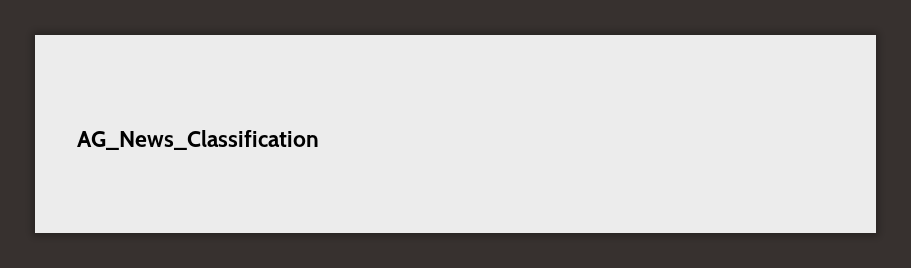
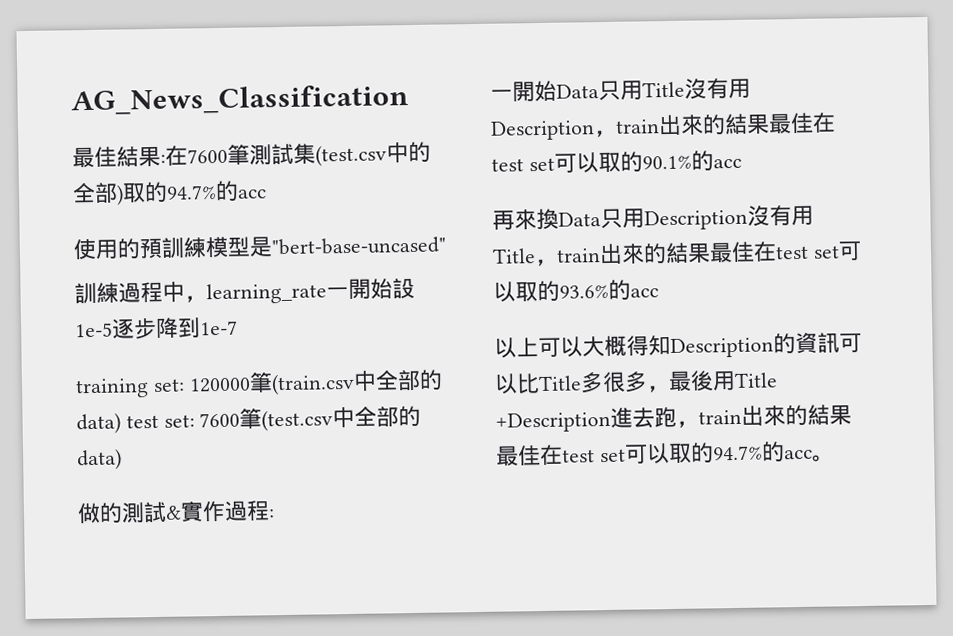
(319, 140) none -> [72,141,431,168] [72,180,267,206] [73,236,446,260] [74,277,415,305] [75,317,238,340] [75,369,443,399] [76,405,422,435] [76,448,122,471] [77,500,275,524] [490,78,751,103] [490,112,836,141] [491,150,742,173] [492,205,814,231] [492,241,862,267] [493,279,659,302] [494,332,862,358] [494,370,778,394] [495,404,852,433] [495,441,835,466] // 最佳結果:在7600筆測試集(test.csv中的全部)取的94.7%的acc // 使用的預訓練模型是"bert-base-uncased" // 訓練過程中，learning_rate一開始設1e-5逐步降到1e-7 // training set: 120000筆(train.csv中全部的data) test set: 7600筆(test.csv中全部的data) // 做的測試&實作過程: // 一開始Data只用Title沒有用Description，train出來的結果最佳在test set可以取的90.1%的acc // 再來換Data只用Description沒有用Title，train出來的結果最佳在test set可以取的93.6%的acc // 以上可以大概得知Description的資訊可以比Title多很多，最後用Title +Description進去跑，train出來的結果最佳在test set可以取的94.7%的acc。

